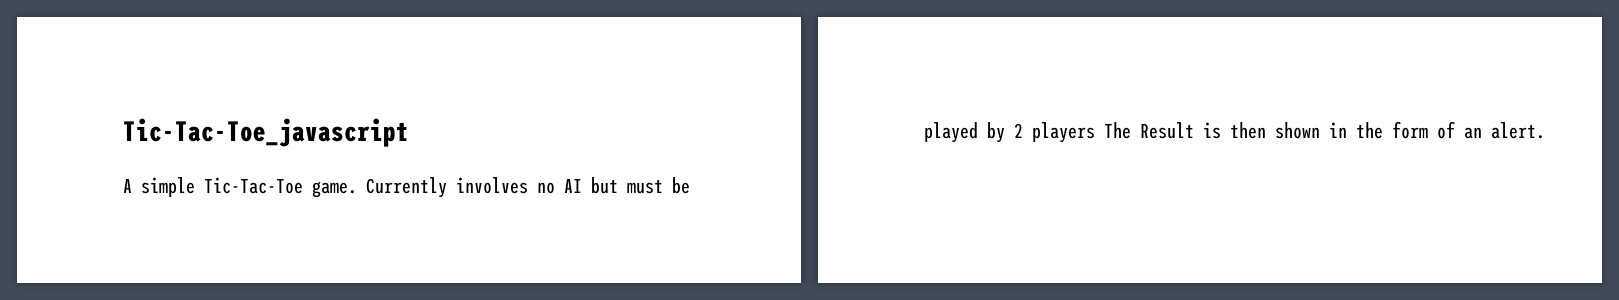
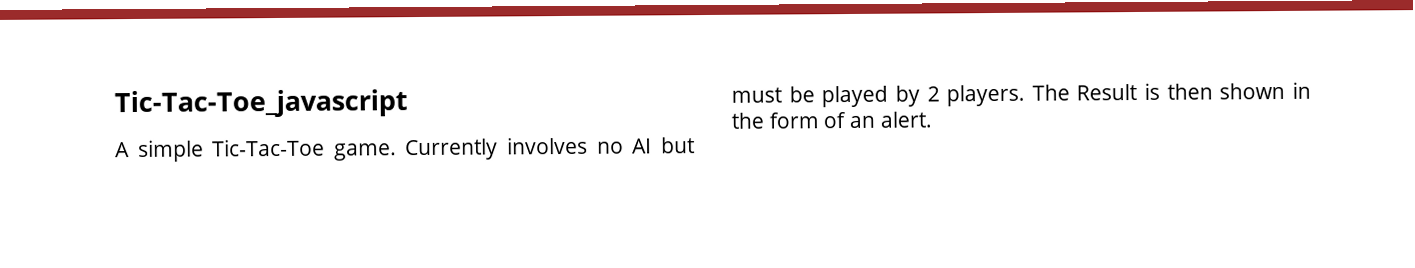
[1032,122,1095,143] players -> [946,84,1026,107] players.

